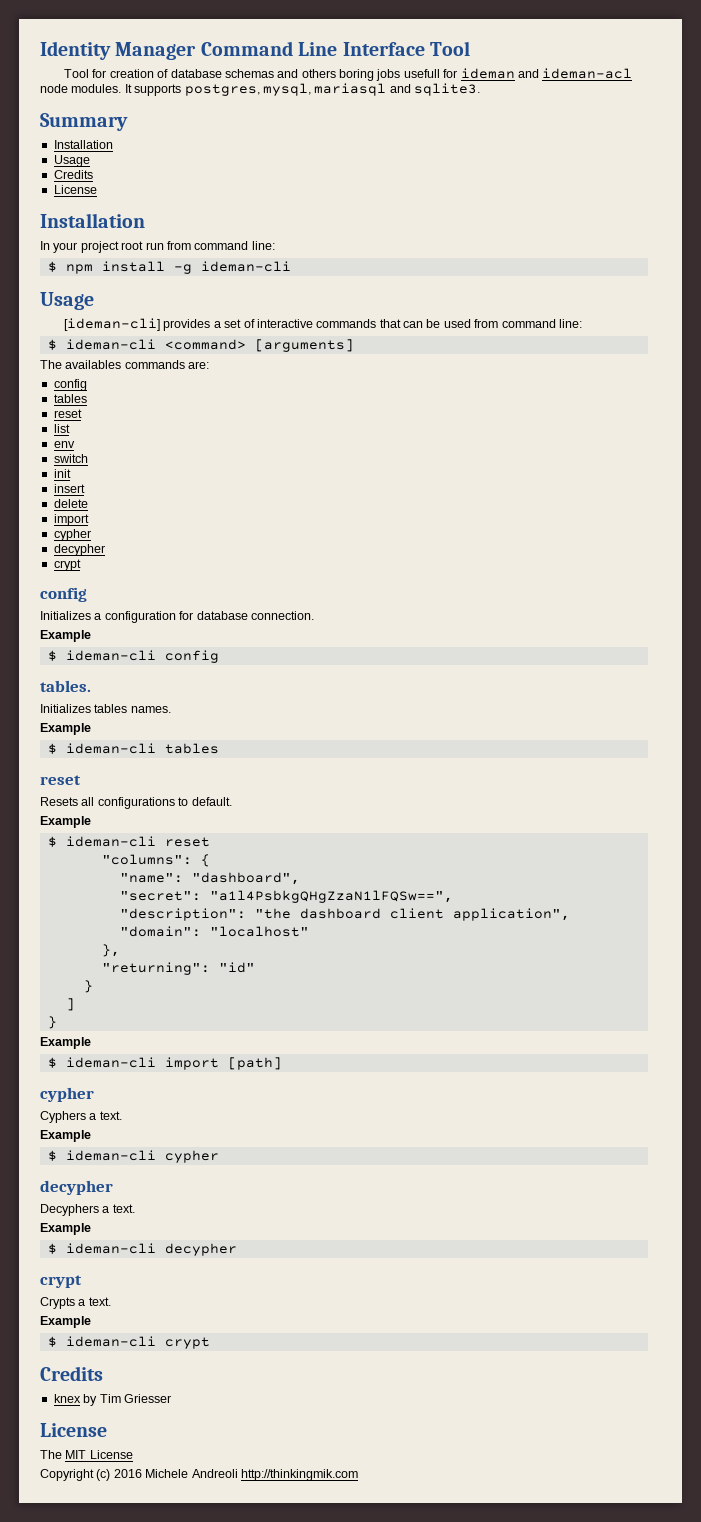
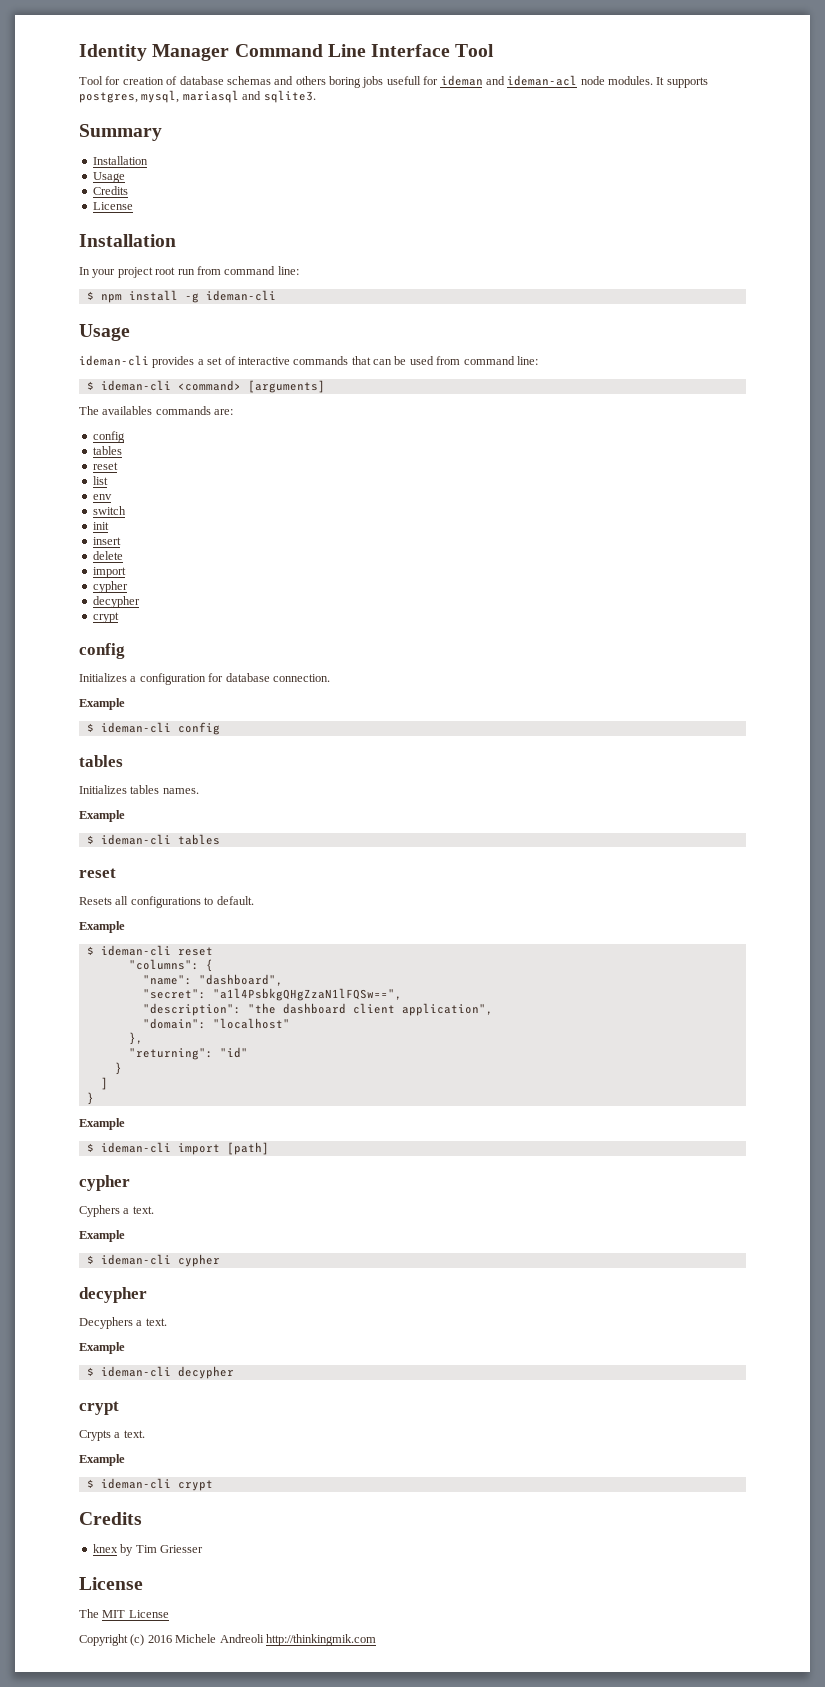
[64,318,161,331] [ideman-cli] -> [79,355,149,366] ideman-cli
[40,680,91,692] tables. -> [79,755,123,767] tables

